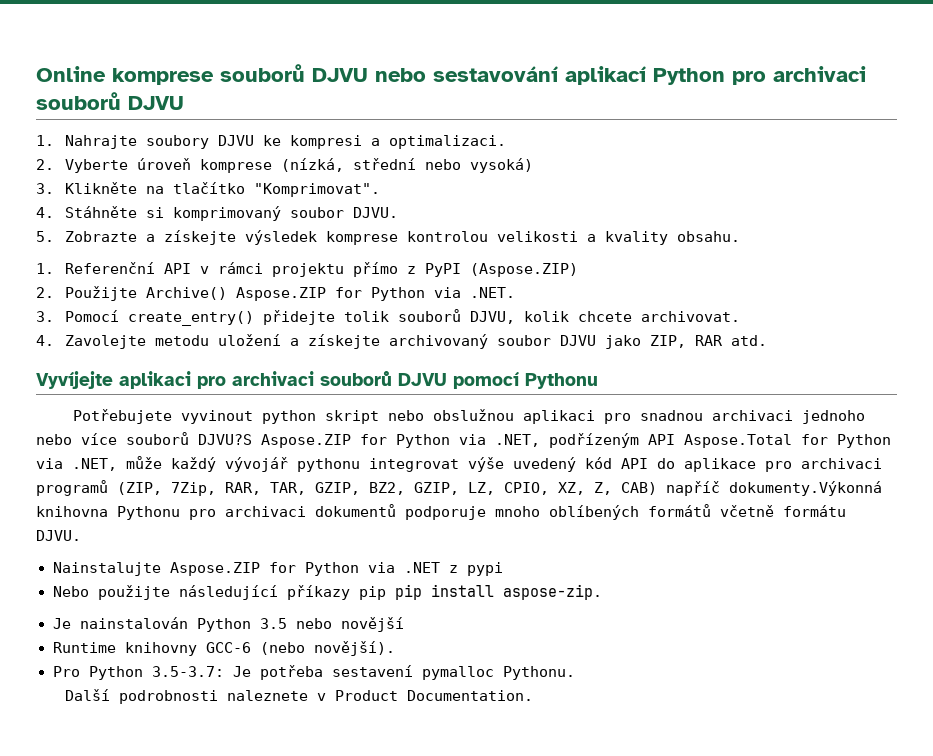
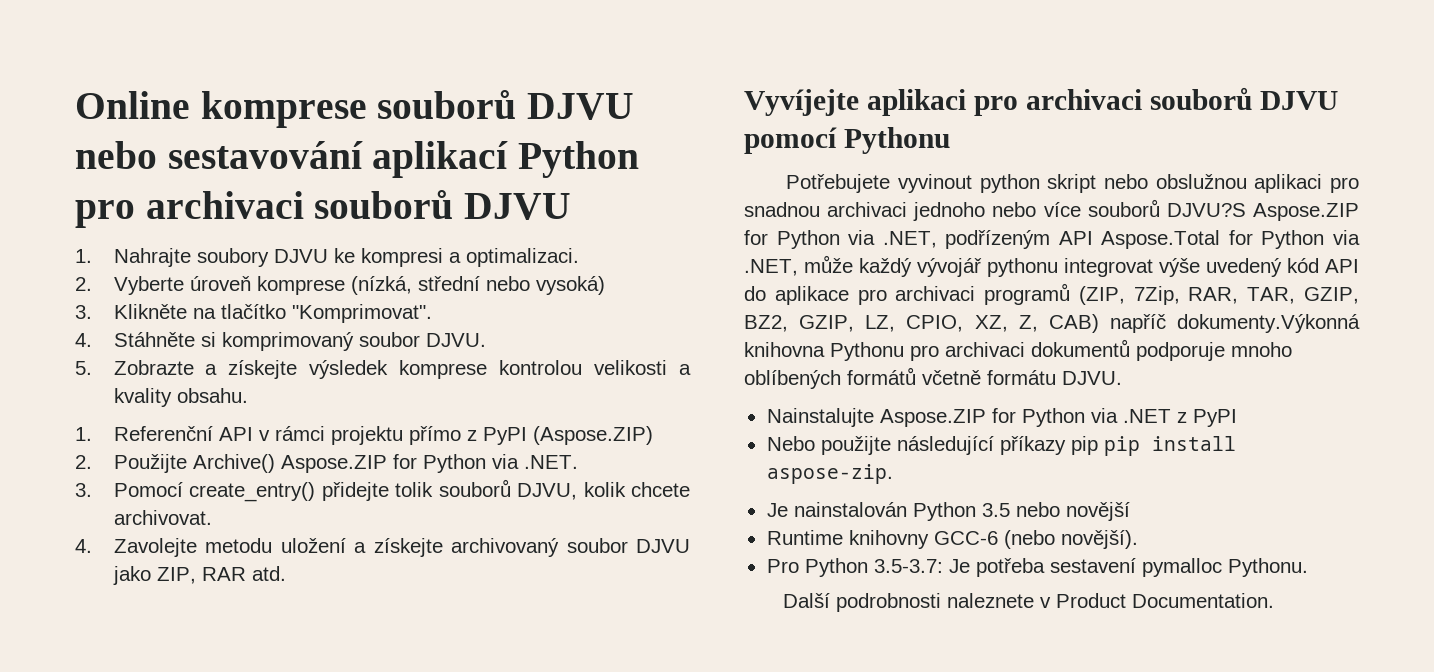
[466,562,503,576] pypi -> [1192,409,1237,427] PyPI

